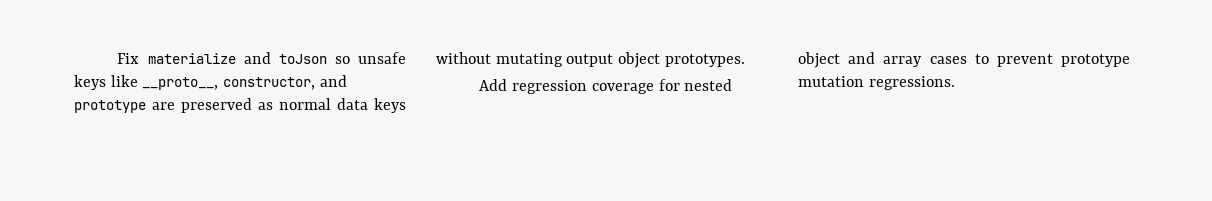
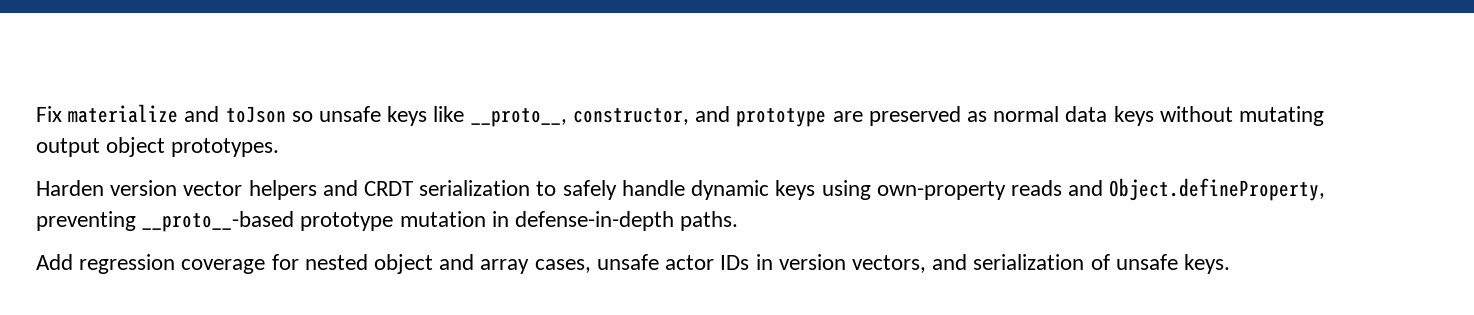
(745, 60) none -> [36,178,1326,201] [36,211,739,232] // Harden version vector helpers and CRDT serialization to safely handle dynamic keys using own-property reads and Object.defineProperty, preventing __proto__-based prototype mutation in defense-in-depth paths.
[929,54,1130,67] [798,76,955,90] cases to prevent prototype mutation regressions. -> [534,254,1230,274] cases, unsafe actor IDs in version vectors, and serialization of unsafe keys.

